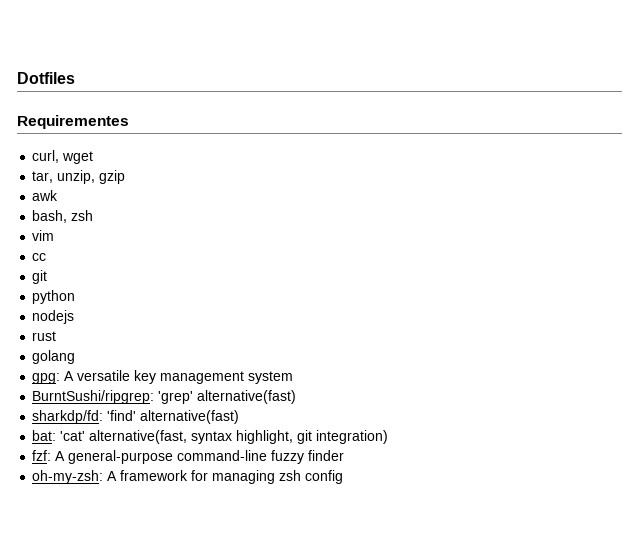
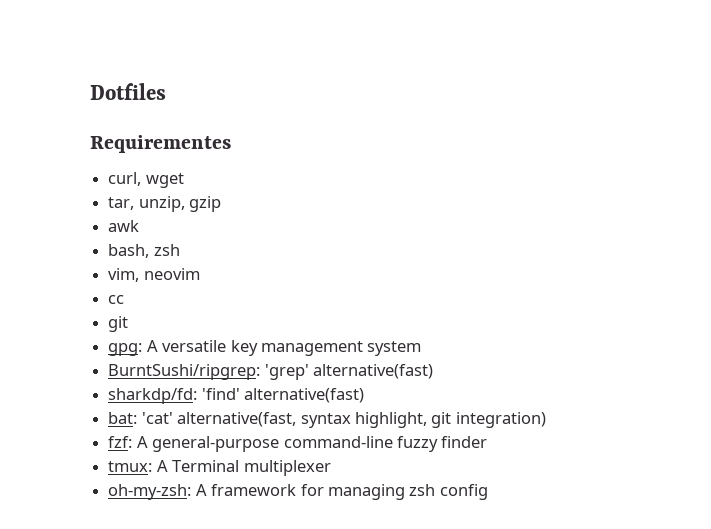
[32,230,55,241] vim -> [108,268,200,282] vim, neovim
[32,290,76,304] [32,310,75,324] [32,331,57,341] [32,350,76,364] // python // nodejs // rust // golang -> (129, 324) none
(345, 455) none -> [108,460,331,476] // tmux: A Terminal multiplexer

